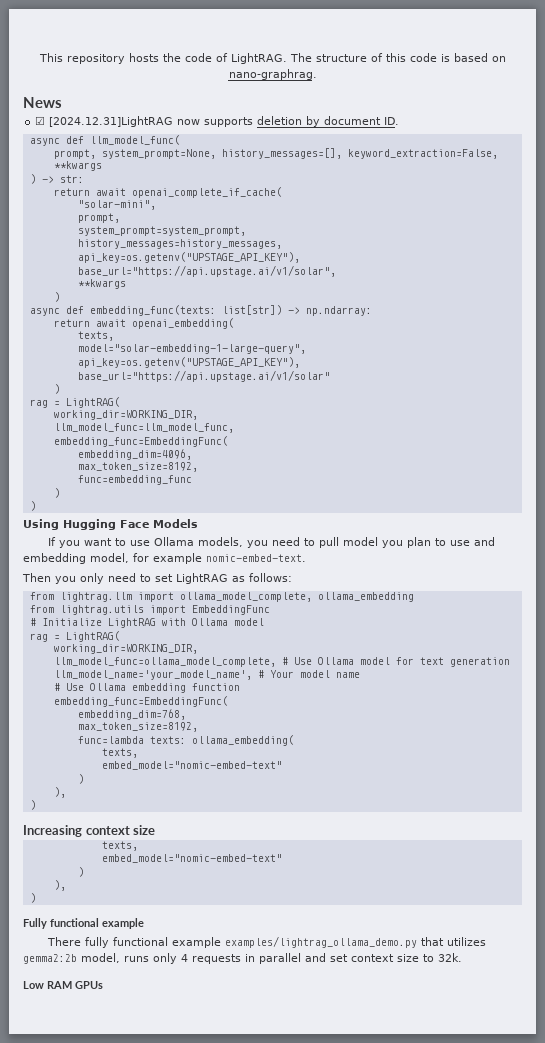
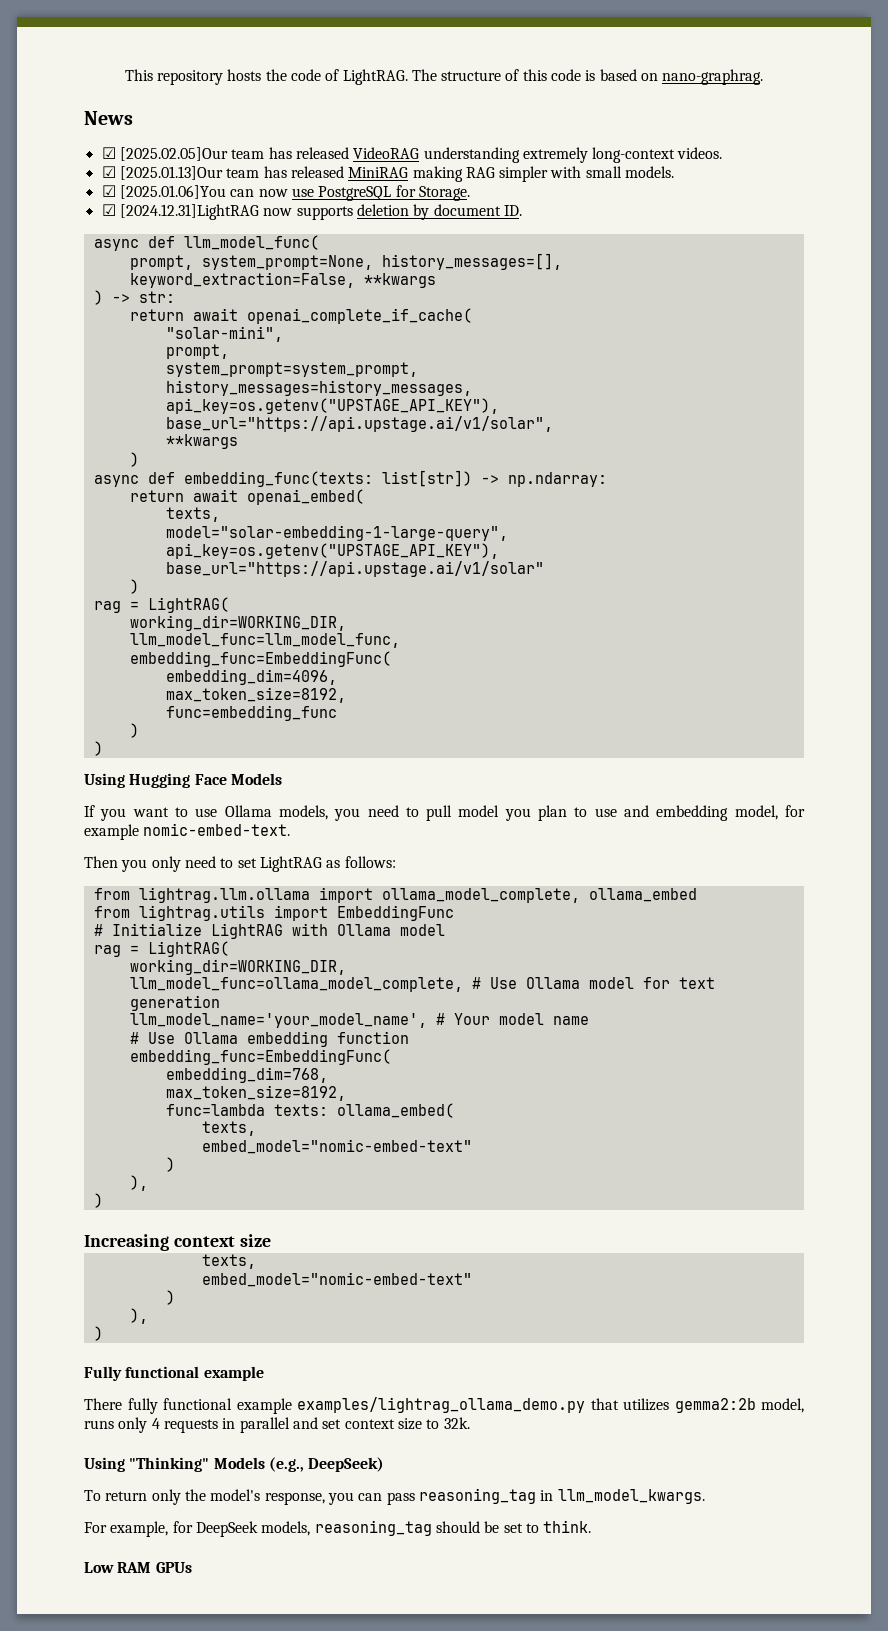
(62, 102) none -> [101,147,723,163] [101,166,675,182] [101,185,470,201] // ☑ [2025.02.05]Our team has released VideoRAG understanding extremely long-context videos. // ☑ [2025.01.13]Our team has released MiniRAG making RAG simpler with small models. // ☑ [2025.01.06]You can now use PostgreSQL for Storage.
[131,318,234,329] openai_embedding( -> [246,489,364,505] openai_embed(
[59,592,132,602] lightrag.llm -> [138,887,310,903] lightrag.llm.ollama
[317,592,414,602] ollama_embedding -> [588,888,697,902] ollama_embed
[191,735,294,746] ollama_embedding( -> [336,1103,454,1118] ollama_embed(
(462, 957) none -> [84,1457,385,1472] [84,1488,705,1505] [84,1520,592,1537] // Using "Thinking" Models (e.g., DeepSeek) // To return only the model's response, you can pass reasoning_tag in llm_model_kwargs. // For example, for DeepSeek models, reasoning_tag should be set to think.

